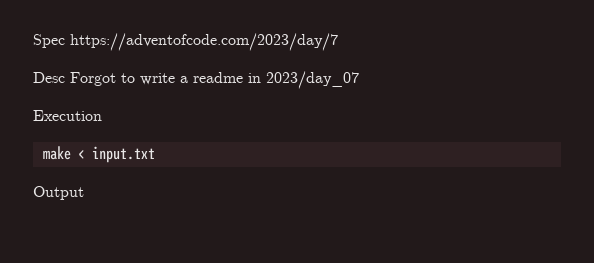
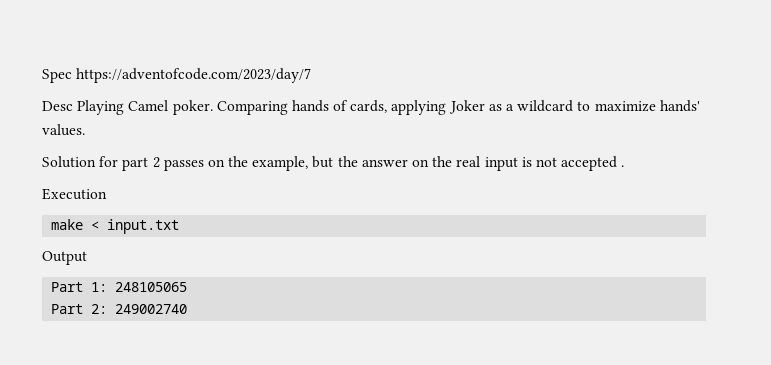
[70,71,359,89] Forgot to write a readme in 2023/day_07 -> [77,100,700,115] [42,124,85,136] [42,156,625,171] Playing Camel poker. Comparing hands of cards, applying Joker as a wildcard to maximize hands' values. // Solution for part 2 passes on the example, but the answer on the real input is not accepted .
(84, 193) none -> [51,282,188,292] [51,304,188,314] // Part 1: 248105065 // Part 2: 249002740

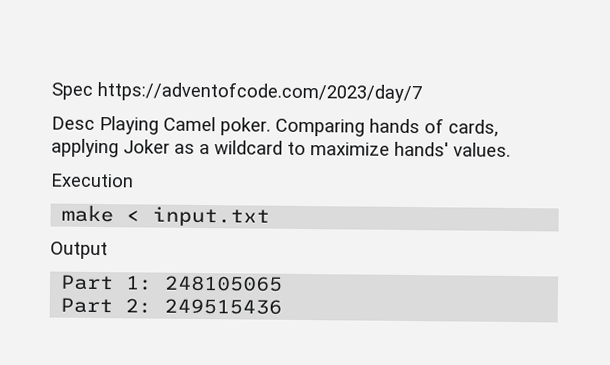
[42,156,625,171] // Solution for part 2 passes on the example, but the answer on the real input is not accepted . -> (511, 149) none
[115,304,188,314] 249002740 -> [164,298,283,315] 249515436

